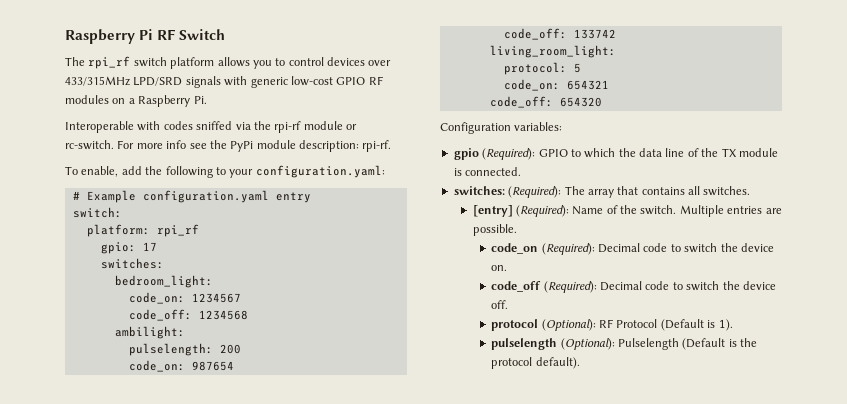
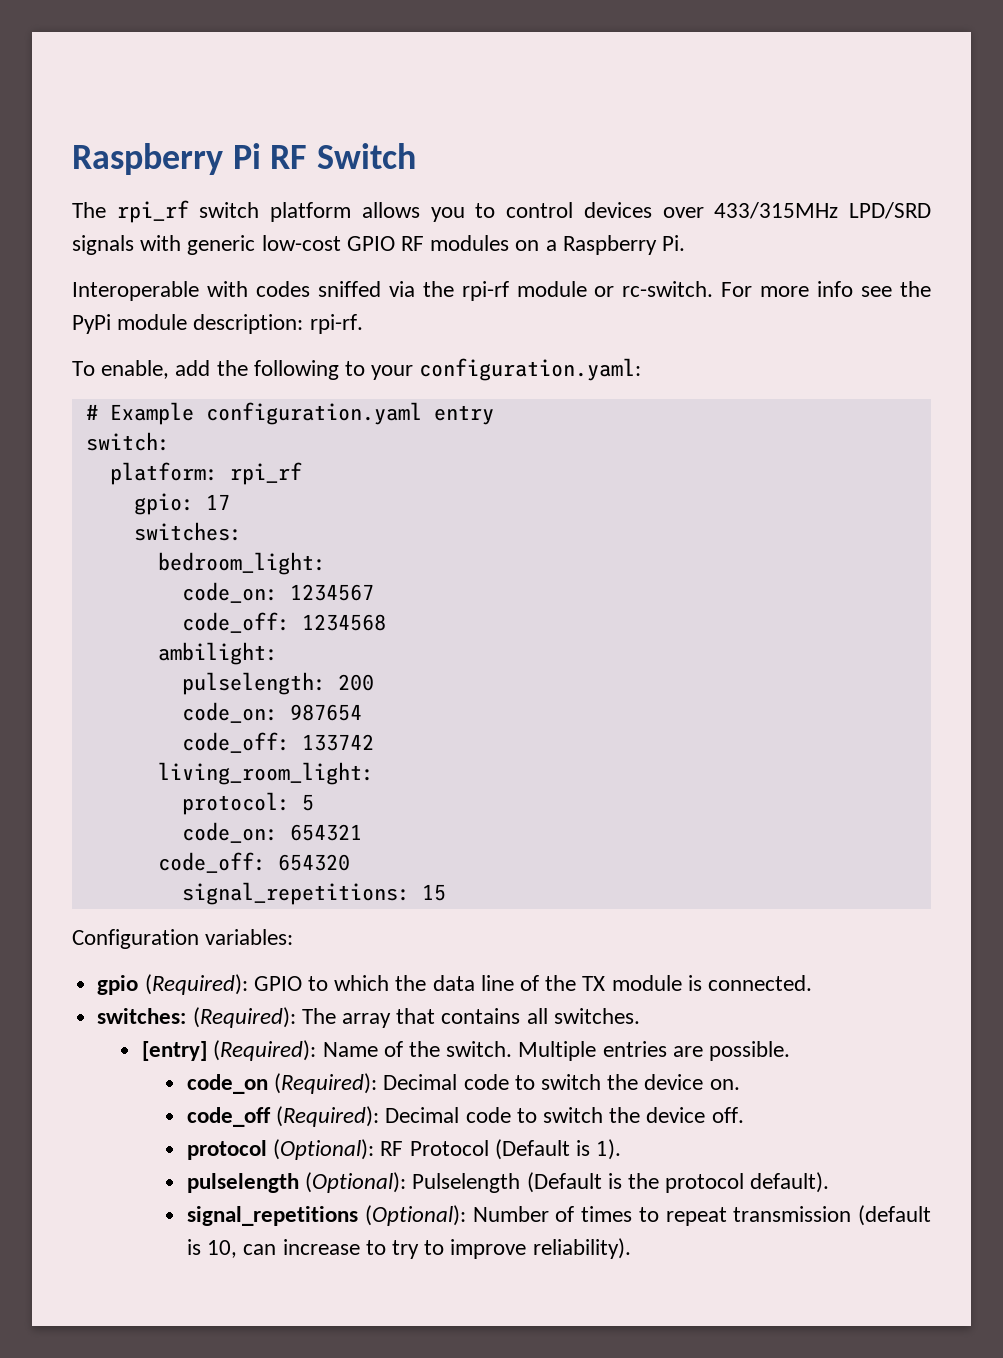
(602, 102) none -> [181,882,446,905] // signal_repetitions: 15
(580, 363) none -> [186,1205,932,1226] [186,1238,631,1259] // signal_repetitions (Optional): Number of times to repeat transmission (default is 10, can increase to try to improve reliability).

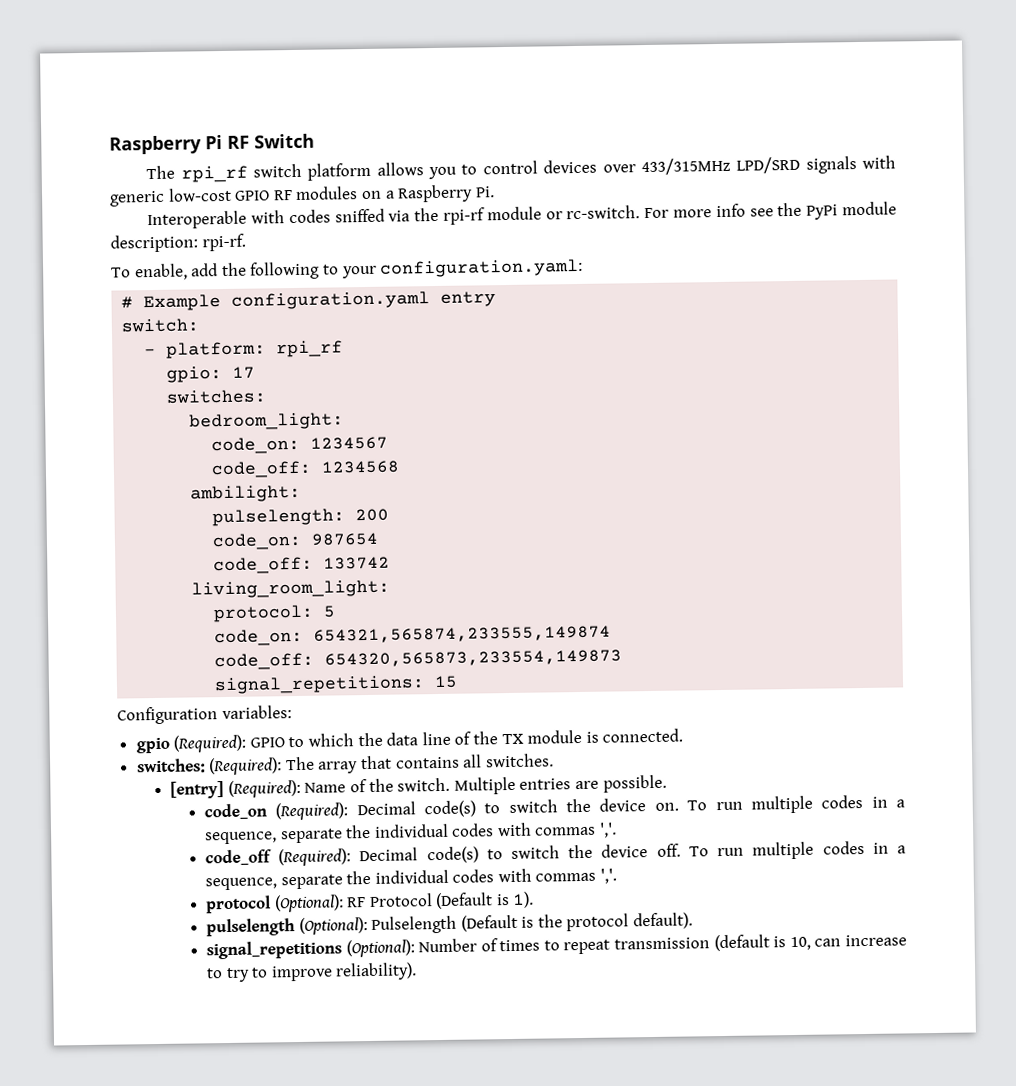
(170, 441) none -> [144,348,157,356] -
[289,824,362,841] [157,852,350,873] 654321 // code_off: 654320 -> [313,625,612,644] [214,649,623,671] 654321,565874,233555,149874 // code_off: 654320,565873,233554,149873
[463,1074,509,1090] code -> [424,800,477,818] code(s)
(740, 1084) none -> [687,794,906,814] [204,822,618,845] To run multiple codes in a sequence, separate the individual codes with commas ','.
[465,1107,511,1123] code -> [426,846,479,864] code(s)
(744, 1115) none -> [688,840,907,860] [204,868,618,891] To run multiple codes in a sequence, separate the individual codes with commas ','.

